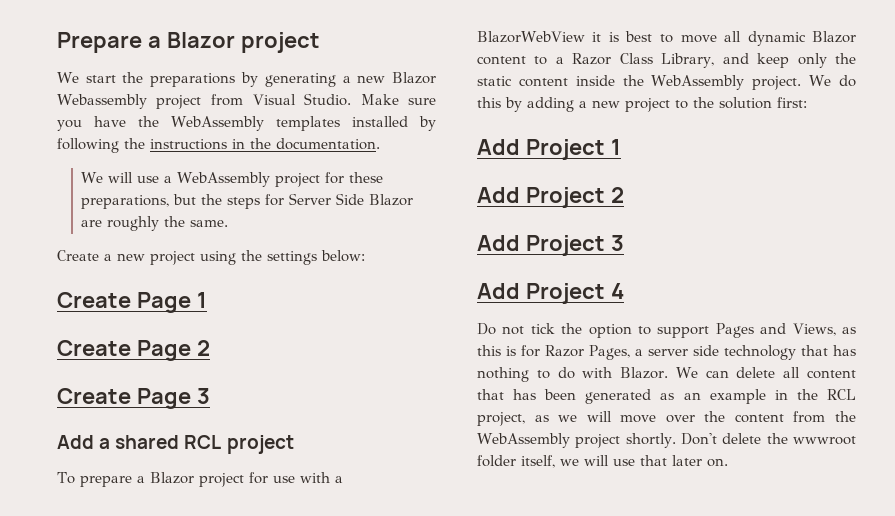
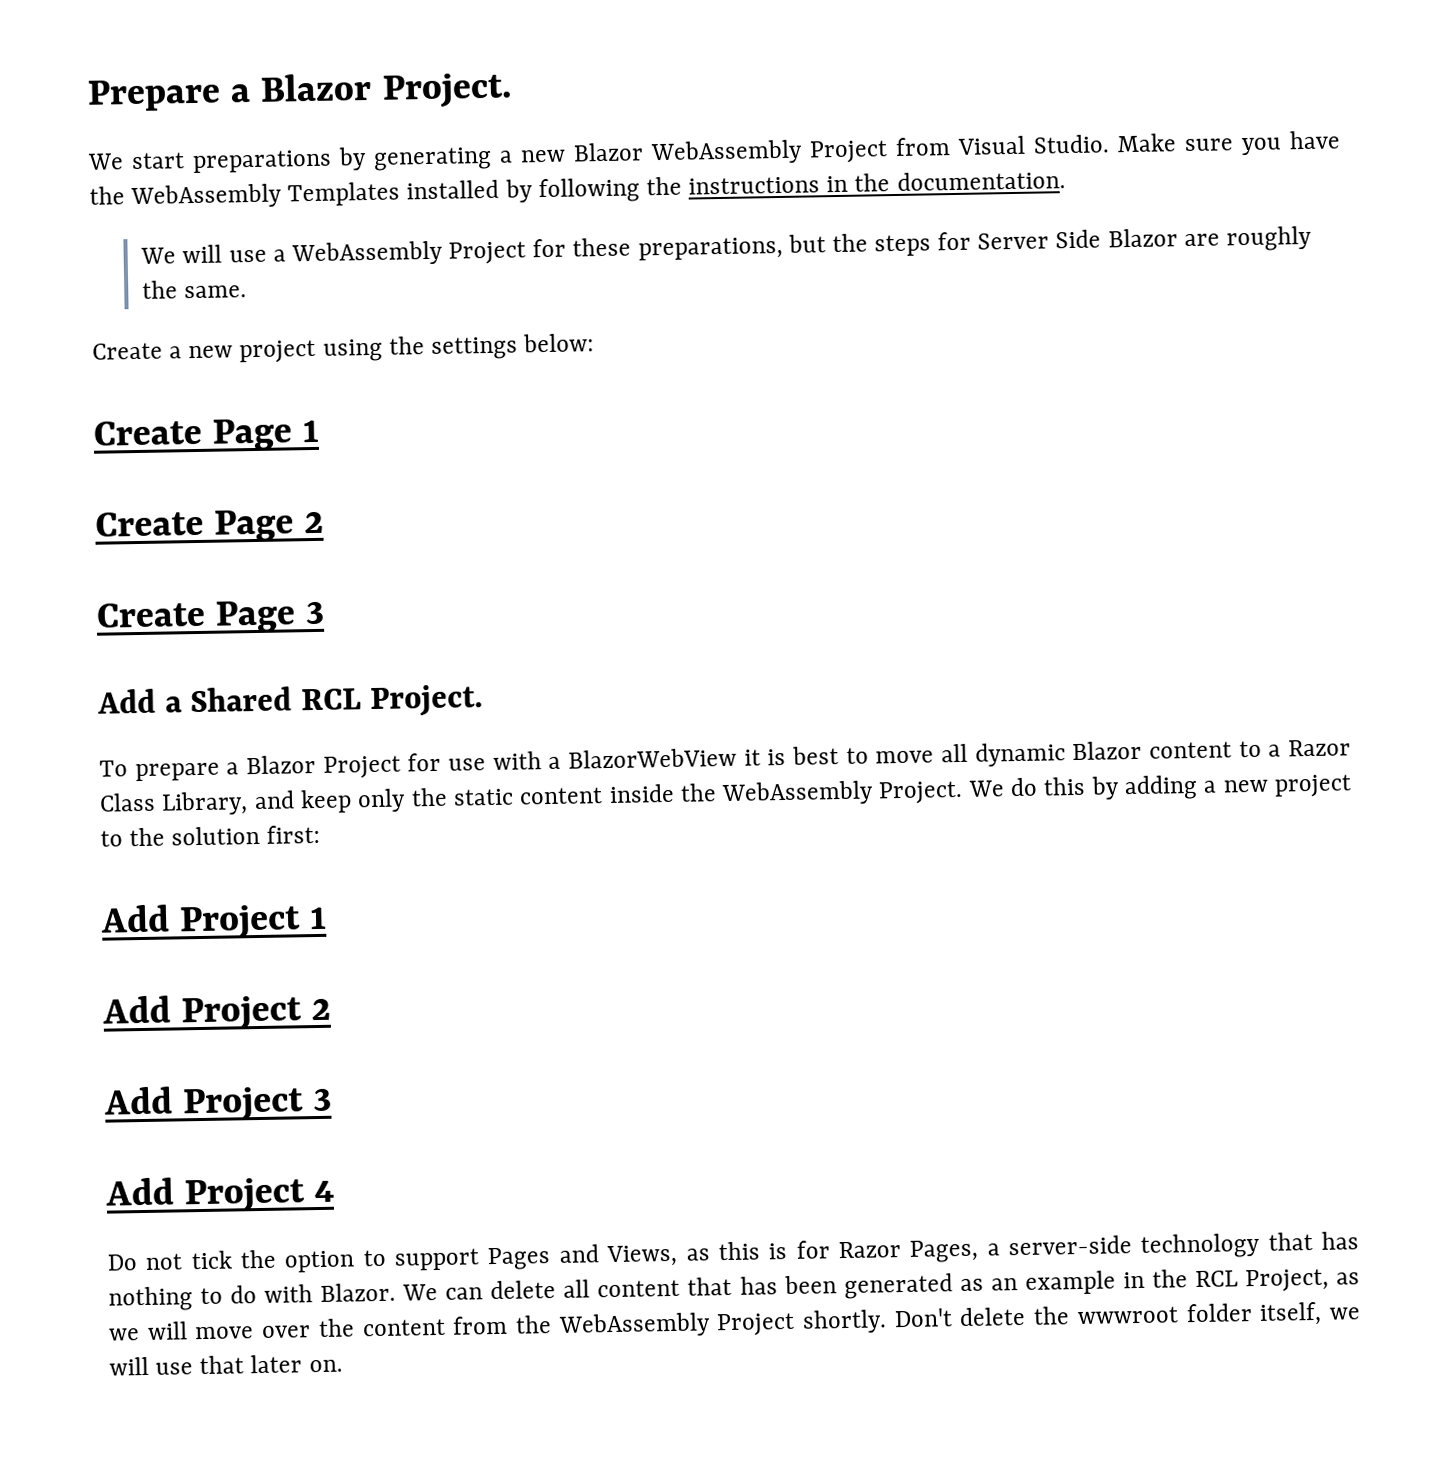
[240,32,320,53] project -> [381,72,513,109] Project.
[122,72,144,83] the -> (185, 161) none
[57,94,202,109] Webassembly project -> [650,139,888,166] WebAssembly Project
[275,116,340,131] templates -> [287,181,401,207] Templates
[275,173,321,187] project -> [448,241,527,265] Project
[115,435,294,454] shared RCL project -> [190,684,484,718] Shared RCL Project.
[198,473,244,487] project -> [322,755,401,779] Project
[752,76,802,90] project. -> [878,780,964,805] Project.
[648,345,719,356] server side -> [1007,1235,1132,1256] server-side
[477,412,525,426] project, -> [1244,1268,1329,1293] Project,
[575,434,621,448] project -> [716,1312,796,1337] Project

